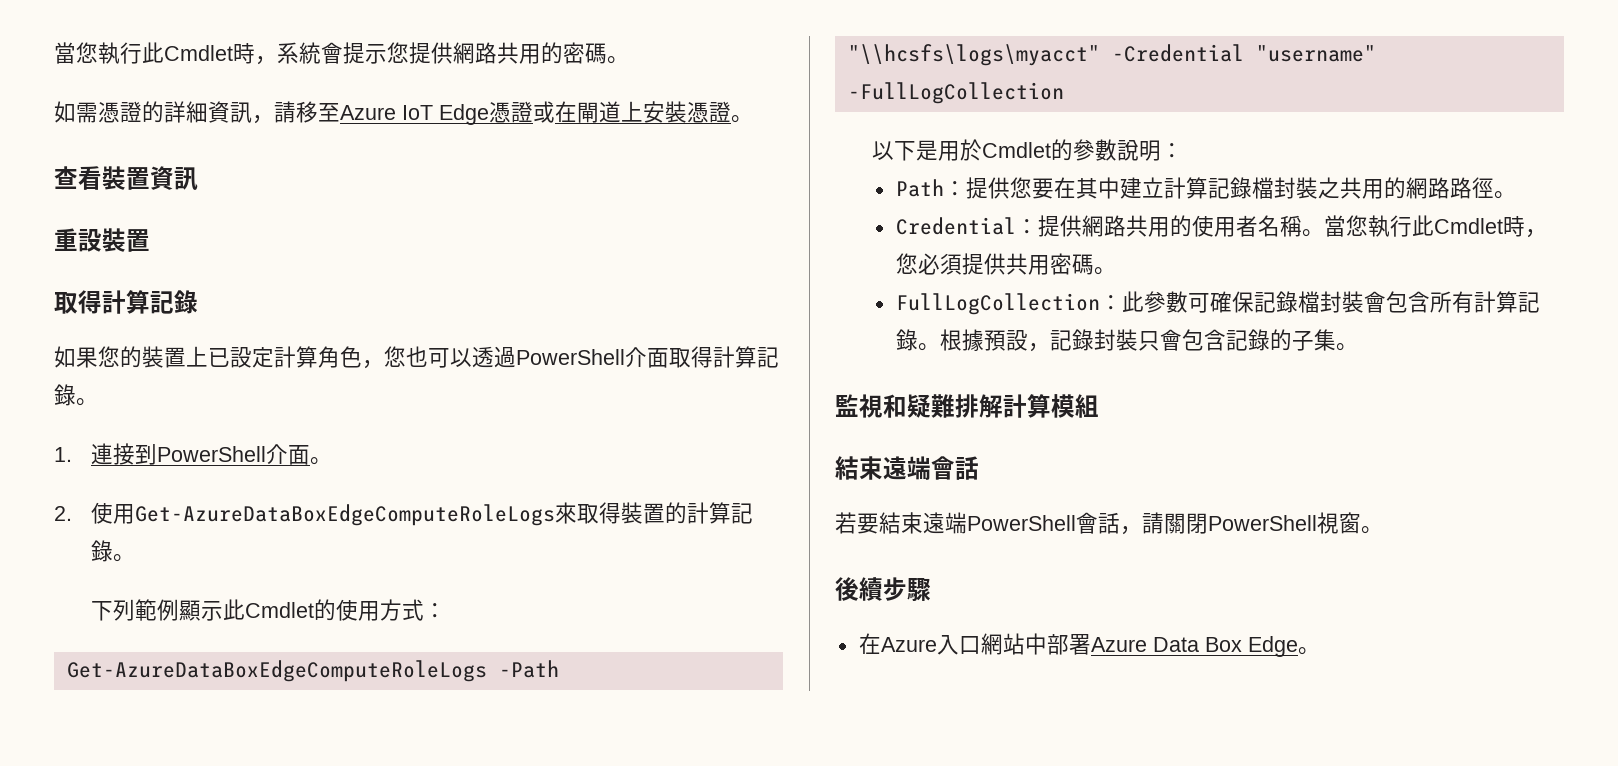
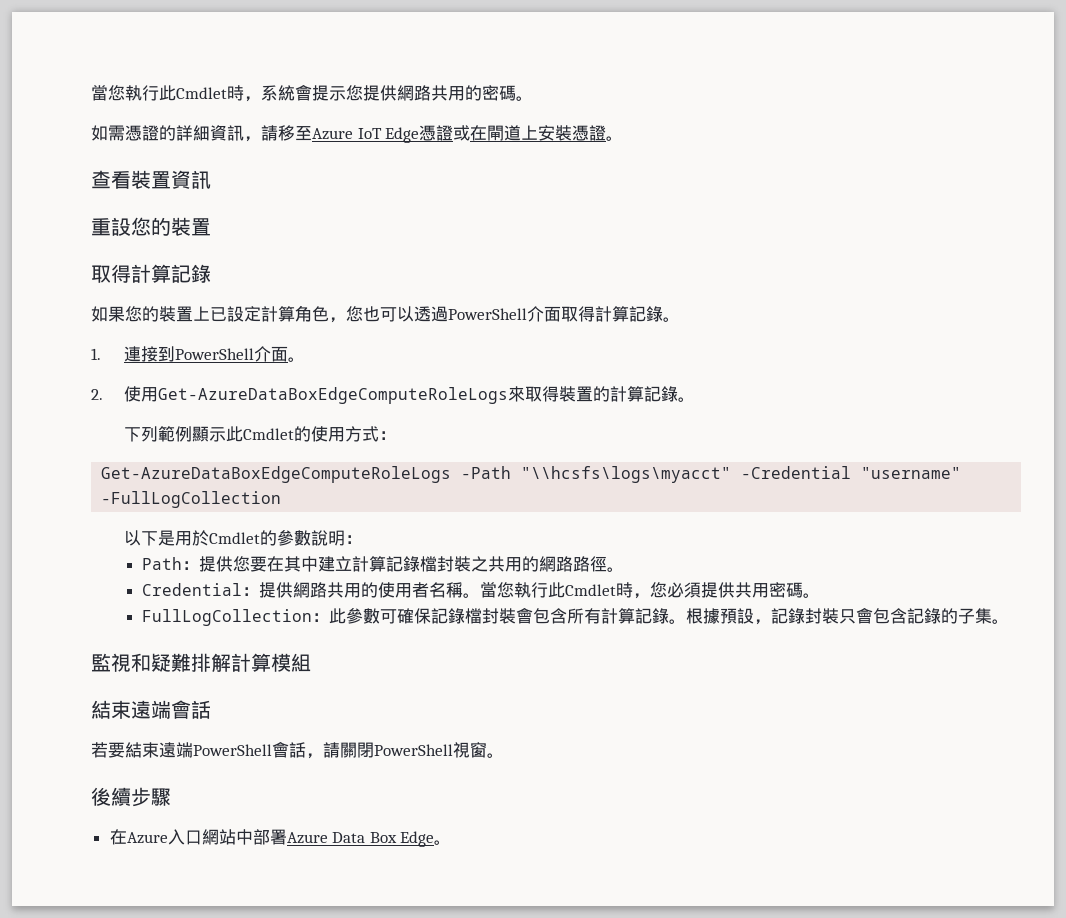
(102, 240) none -> [131,217,171,236] 您的

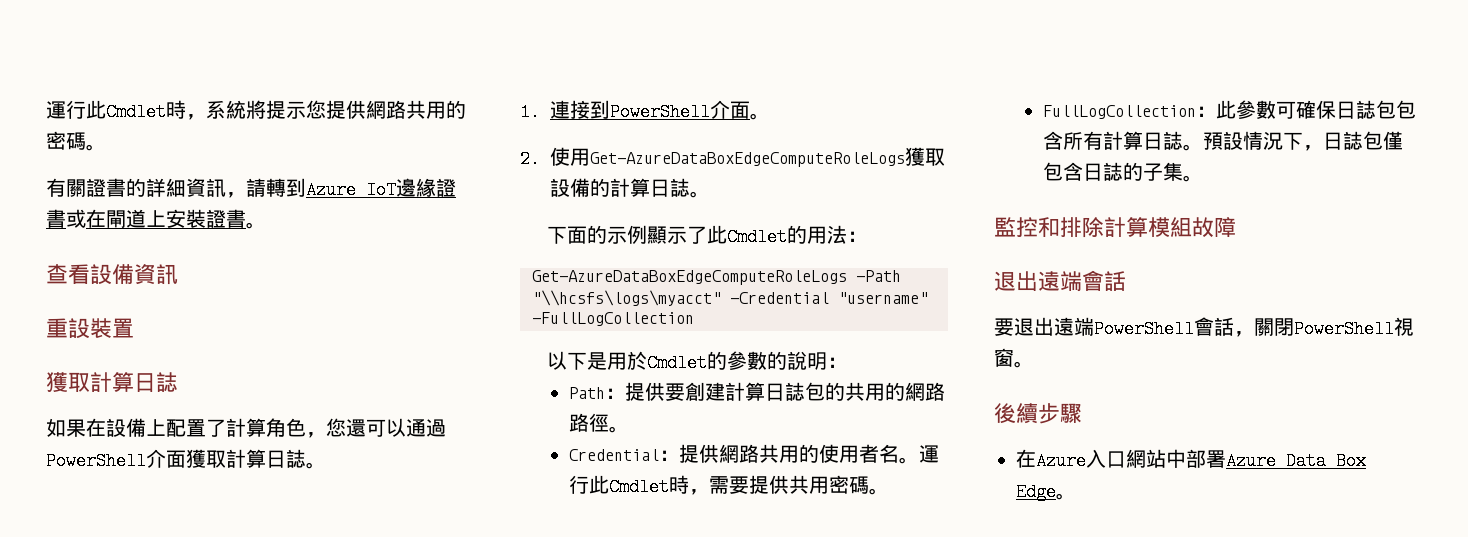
[91,85,142,101] 當您執 -> [46,101,66,119] 運
[295,84,312,101] 會 -> [246,100,266,119] 將
[91,125,159,141] 如需憑證 -> [46,178,126,197] 有關證書
[278,125,312,141] 移至 -> [266,178,306,197] 轉到
[385,125,454,143] Edge憑證 -> [396,178,456,197] [46,209,66,228] 邊緣證書
[572,125,607,141] 憑證 -> [206,209,246,228] 證書
[131,170,171,189] 裝置 -> [90,264,134,285] 設備
[131,217,171,236] 您的 -> (90, 328) none
[91,264,211,283] [91,306,261,322] 取得計算記錄 // 如果您的裝置上已設定 -> [46,372,178,392] [46,418,226,437] 獲取計算日誌 // 如果在設備上配置了
[363,306,431,322] 也可以透 -> [346,418,426,437] 還可以通
[561,306,663,322] 取得計算記錄 -> [186,449,306,468] 獲取計算日誌
[507,386,695,402] [123,426,379,442] 來取得裝置的計算記錄。 // 下列範例顯示此Cmdlet的使用方式 -> [905,147,945,166] [550,178,710,198] [546,225,847,246] 獲取設備的計算日誌。 // 下面的示例顯示了此Cmdlet的用法
(311, 538) none -> [766,351,787,370] 的
[233,556,489,572] 您要在其中建立計算記錄檔封裝之 -> [664,382,845,401] 要創建計算日誌包的
[446,582,702,599] 稱。當您執行此Cmdlet時，您必須 -> [898,445,939,464] [568,475,749,496] 。運行此Cmdlet時，需要
[431,607,942,625] 記錄檔封裝會包含所有計算記錄。根據預設，記錄封裝只會包含記錄 -> [1335,100,1416,119] [1042,131,1403,151] [1042,162,1123,181] 日誌包包含所有計算日誌。預設情況下，日誌包僅包含日誌
[111,653,231,672] 視和疑難排解 -> [1016,217,1104,238] 控和排除
[91,700,131,719] // 結束 -> [1192,217,1236,238] [994,271,1038,291] 故障 // 退出
[91,742,159,758] 若要結束 -> [994,317,1054,336] 要退出
[323,742,340,758] 請 -> (1254, 334) none

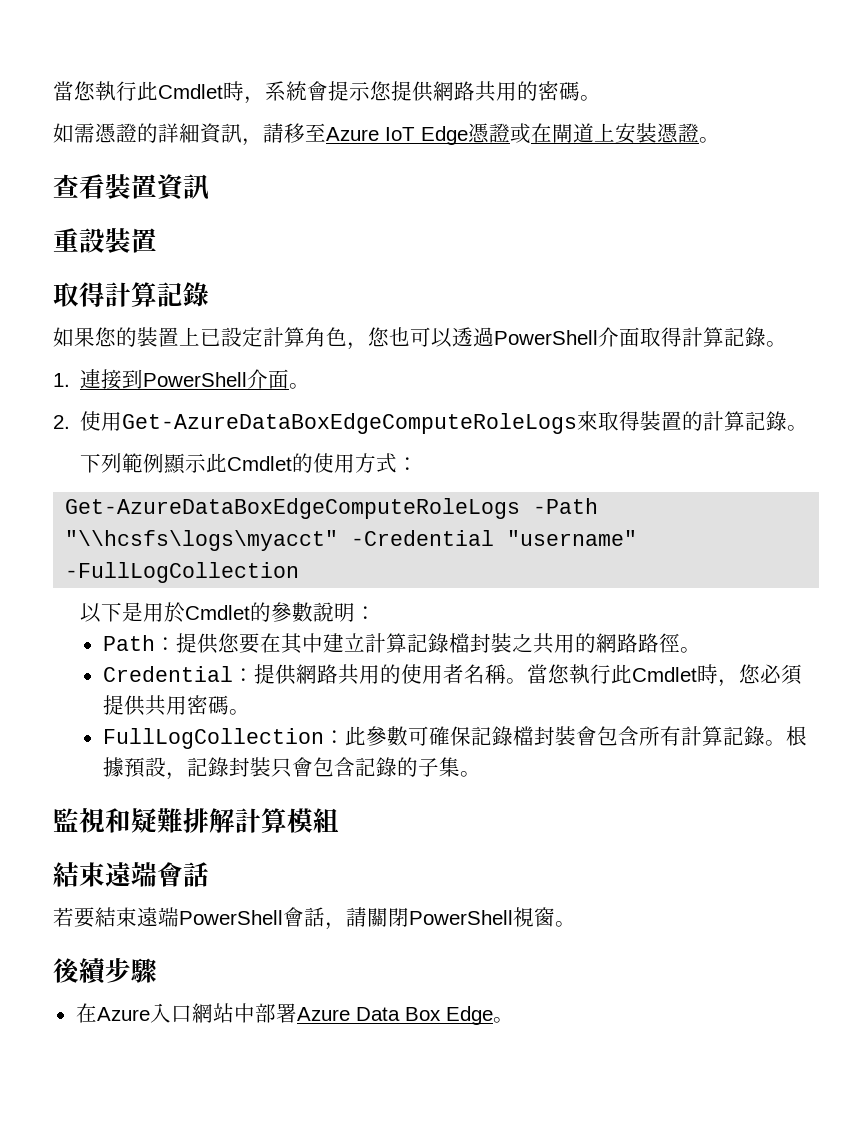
[46,101,66,119] 運 -> [53,81,116,101] 當您執
[246,100,266,119] 將 -> [307,81,328,101] 會
[46,178,126,197] 有關證書 -> [53,123,137,143] 如需憑證
[266,178,306,197] 轉到 -> [284,123,326,143] 移至
[396,178,456,197] [46,209,66,228] 邊緣證書 -> [421,123,510,145] Edge憑證
[206,209,246,228] 證書 -> [657,123,699,143] 憑證
[90,264,134,285] 設備 -> [105,174,157,199] 裝置
[46,372,178,392] [46,418,226,437] 獲取計算日誌 // 如果在設備上配置了 -> [53,282,209,307] [53,327,263,347] 取得計算記錄 // 如果您的裝置上已設定
[346,418,426,437] 還可以通 -> [389,327,473,348] 也可以透
[186,449,306,468] 獲取計算日誌 -> [640,327,766,347] 取得計算記錄
[905,147,945,166] [550,178,710,198] [546,225,847,246] 獲取設備的計算日誌。 // 下面的示例顯示了此Cmdlet的用法 -> [577,411,809,431] [80,453,398,474] 來取得裝置的計算記錄。 // 下列範例顯示此Cmdlet的使用方式
[766,351,787,370] 的 -> (314, 612) none
[664,382,845,401] 要創建計算日誌包的 -> [217,633,533,654] 您要在其中建立計算記錄檔封裝之
[898,445,939,464] [568,475,749,496] 。運行此Cmdlet時，需要 -> [484,664,802,687] 稱。當您執行此Cmdlet時，您必須
[1335,100,1416,119] [1042,131,1403,151] [1042,162,1123,181] 日誌包包含所有計算日誌。預設情況下，日誌包僅包含日誌 -> [470,726,807,746] [102,757,397,780] 記錄檔封裝會包含所有計算記錄。根據預設，記錄封裝只會包含記錄
[1016,217,1104,238] 控和排除 -> [79,808,235,833] 視和疑難排解
[1192,217,1236,238] [994,271,1038,291] 故障 // 退出 -> [53,862,105,887] // 結束
[994,317,1054,336] 要退出 -> [53,907,137,928] 若要結束
(1254, 334) none -> [346,907,367,927] 請

